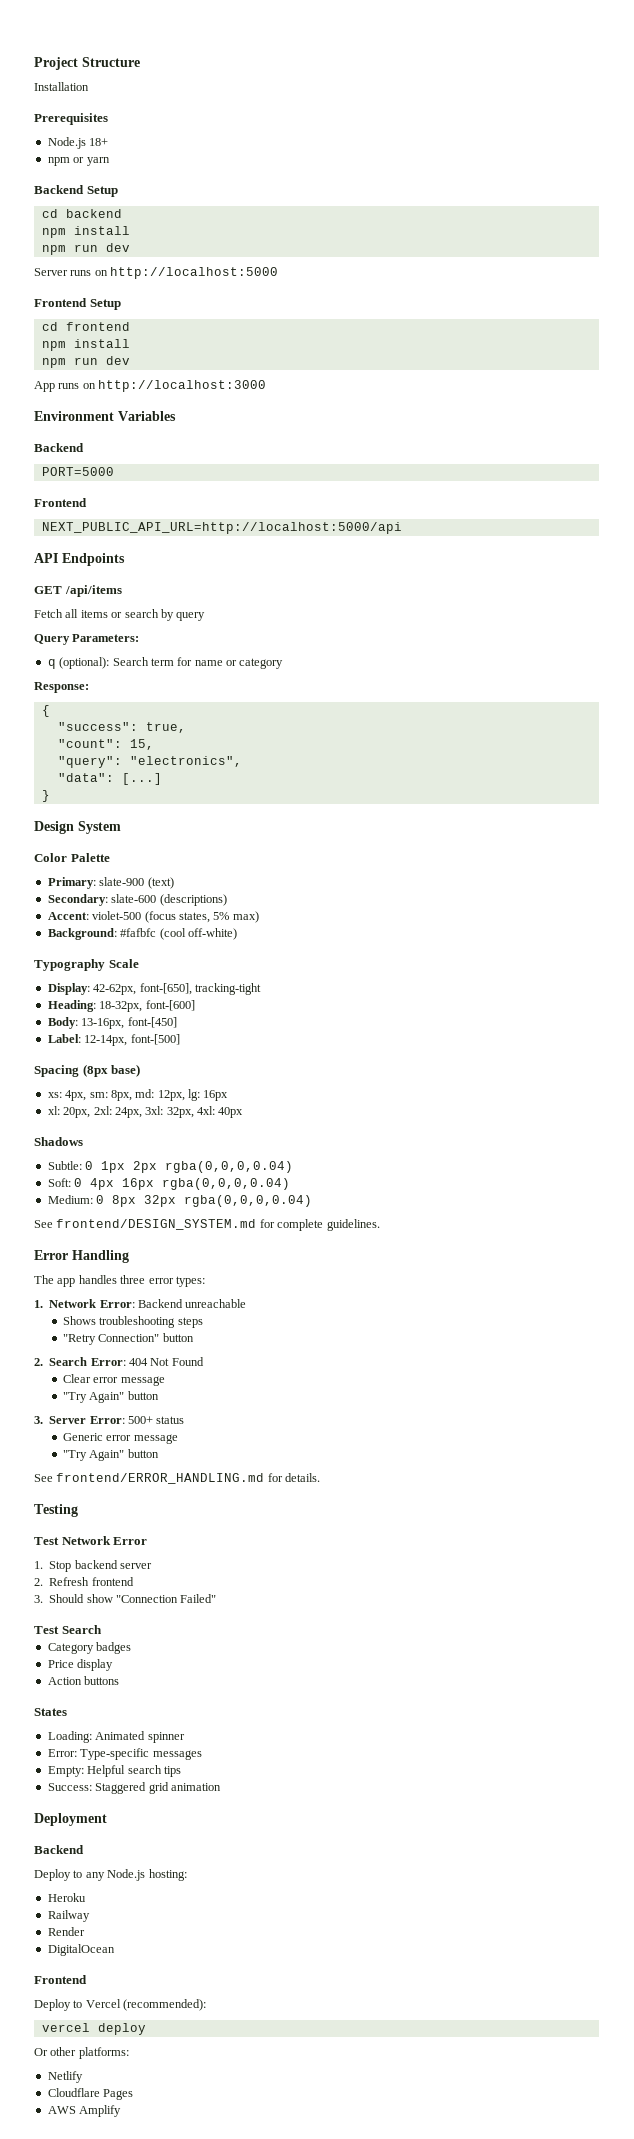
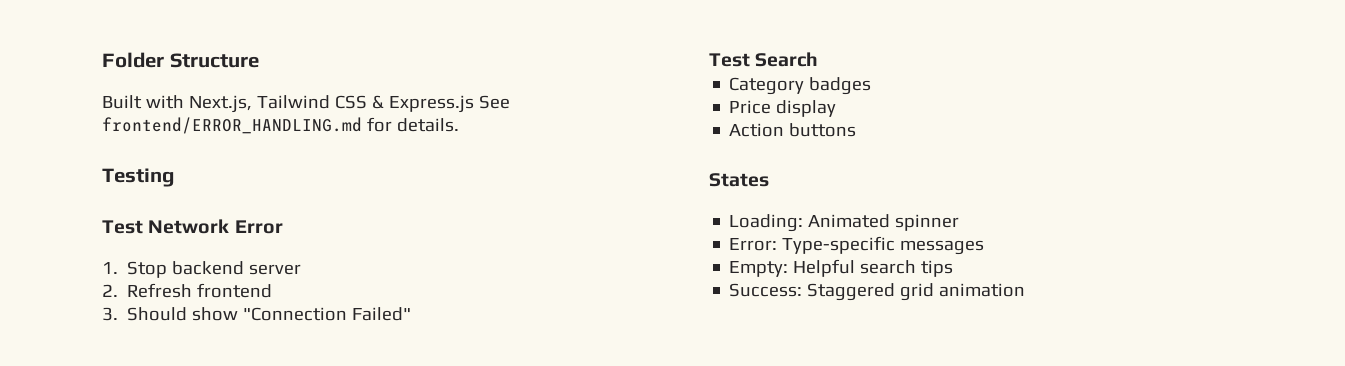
[34,57,78,70] Project -> [102,52,164,68] Folder
[34,82,89,91] [34,113,108,125] [47,137,109,149] [47,157,110,166] [34,185,118,197] [41,209,122,218] [41,226,130,238] [41,243,130,255] [34,267,279,279] [34,298,121,310] [41,322,130,331] [41,339,130,351] [41,356,130,368] [34,380,267,392] [34,411,176,421] [34,443,84,452] [41,467,114,476] [34,498,87,507] [41,522,402,534] [34,553,125,566] [34,585,122,597] [34,609,206,621] [34,634,140,645] [47,657,284,669] [34,682,89,693] [41,705,50,717] [57,722,186,733] [57,739,154,750] [57,756,242,768] [57,773,162,785] [41,790,50,802] [34,821,121,834] [34,853,110,862] [47,877,174,889] [47,894,227,906] [47,911,259,923] [47,928,237,940] [34,959,139,971] [47,983,261,995] [47,1000,195,1012] [47,1017,177,1029] [47,1034,180,1046] [34,1064,141,1077] [47,1089,229,1101] [47,1106,244,1118] [34,1137,83,1146] [47,1161,294,1173] [47,1178,291,1190] [47,1195,313,1207] [34,1219,380,1231] [34,1250,129,1263] [34,1275,205,1287] [34,1299,247,1308] [62,1316,203,1328] [62,1333,194,1345] [34,1357,204,1366] [62,1374,165,1386] [62,1391,159,1403] [34,1416,185,1424] [62,1433,178,1444] [62,1449,159,1461] Installation // Prerequisites // Node.js 18+ // npm or yarn // Backend Setup // cd backend // npm install // npm run dev // Server runs on http://localhost:5000 // Frontend Setup // cd frontend // npm install // npm run dev // App runs on http://localhost:3000 // Environment Variables // Backend // PORT=5000 // Frontend // NEXT_PUBLIC_API_URL=http://localhost:5000/api // API Endpoints // GET /api/items // Fetch all items or search by query // Query Parameters: // q (optional): Search term for name or category // Response: // { // "success": true, // "count": 15, // "query": "electronics", // "data": [...] // } // Design System // Color Palette // Primary: slate-900 (text) // Secondary: slate-600 (descriptions) // Accent: violet-500 (focus states, 5% max) // Background: #fafbfc (cool off-white) // Typography Scale // Display: 42-62px, font-[650], tracking-tight // Heading: 18-32px, font-[600] // Body: 13-16px, font-[450] // Label: 12-14px, font-[500] // Spacing (8px base) // xs: 4px, sm: 8px, md: 12px, lg: 16px // xl: 20px, 2xl: 24px, 3xl: 32px, 4xl: 40px // Shadows // Subtle: 0 1px 2px rgba(0,0,0,0.04) // Soft: 0 4px 16px rgba(0,0,0,0.04) // Medium: 0 8px 32px rgba(0,0,0,0.04) // See frontend/DESIGN_SYSTEM.md for complete guidelines. // Error Handling // The app handles three error types: // 1. Network Error: Backend unreachable // Shows troubleshooting steps // "Retry Connection" button // 2. Search Error: 404 Not Found // Clear error message // "Try Again" button // 3. Server Error: 500+ status // Generic error message // "Try Again" button // -> [102,95,474,113] Built with Next.js, Tailwind CSS & Express.js
[34,1813,107,1826] [34,1845,84,1854] [34,1869,187,1881] [47,1893,86,1902] [47,1910,90,1922] [47,1927,85,1936] [47,1944,115,1956] [34,1975,87,1984] [34,1999,207,2011] [41,2023,146,2035] [34,2047,129,2059] [47,2071,83,2083] [47,2088,134,2100] [47,2105,122,2117] // Deployment // Backend // Deploy to any Node.js hosting: // Heroku // Railway // Render // DigitalOcean // Frontend // Deploy to Vercel (recommended): // vercel deploy // Or other platforms: // Netlify // Cloudflare Pages // AWS Amplify -> (1026, 290) none

